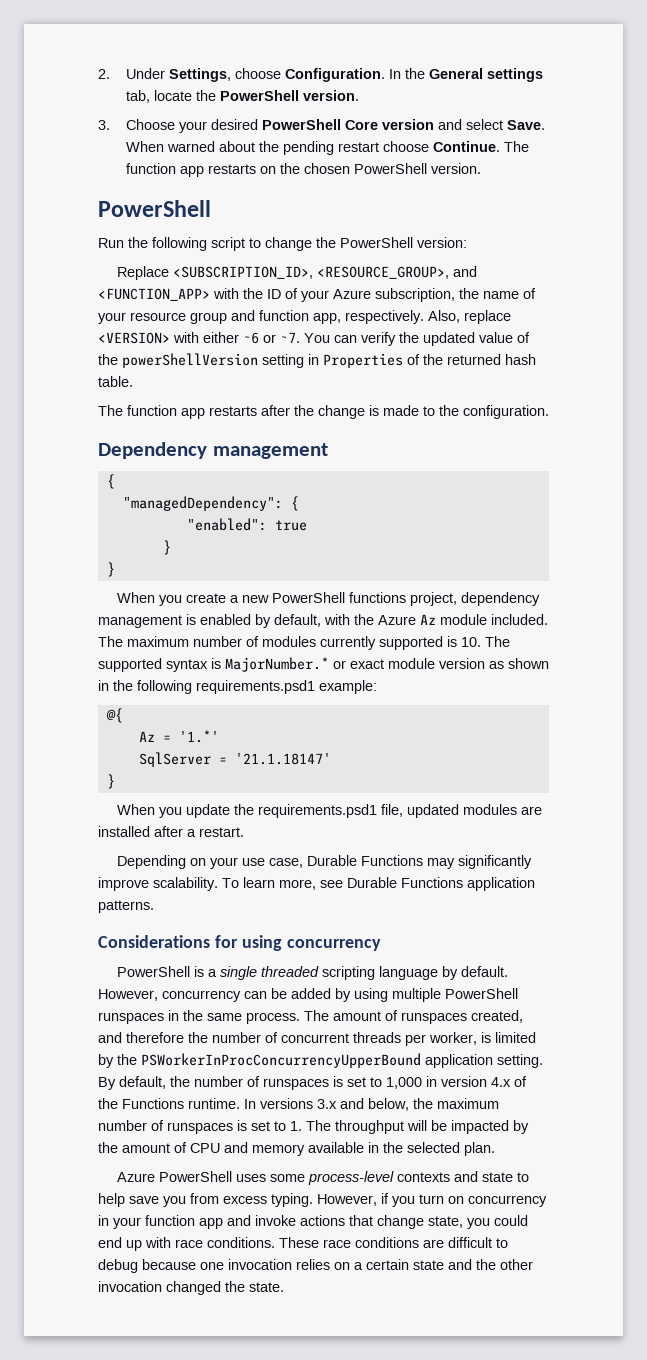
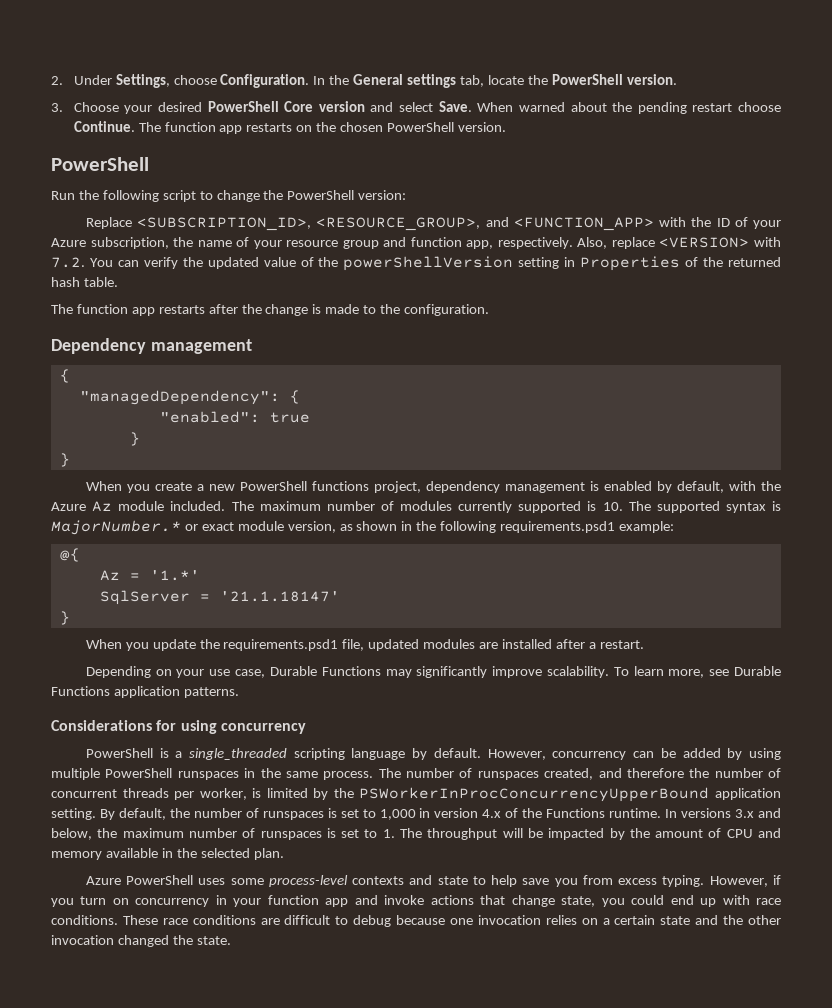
[203,332,300,344] either ~6 or ~7. -> [51,257,85,268] 7.2.
[439,658,485,669] version -> [287,521,336,533] version,
[220,966,320,980] single threaded -> [189,748,288,760] single_threaded
[333,1011,381,1021] amount -> [406,768,454,778] number

